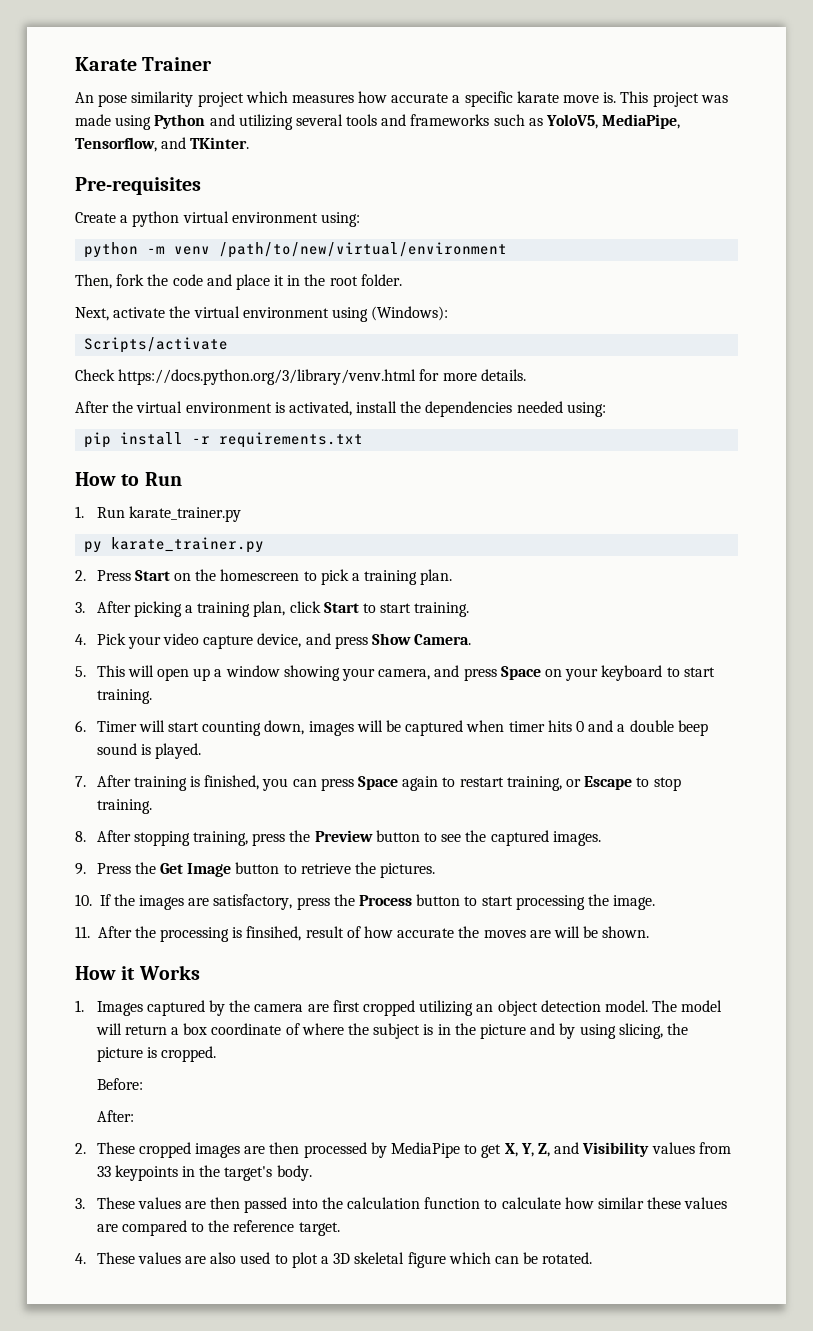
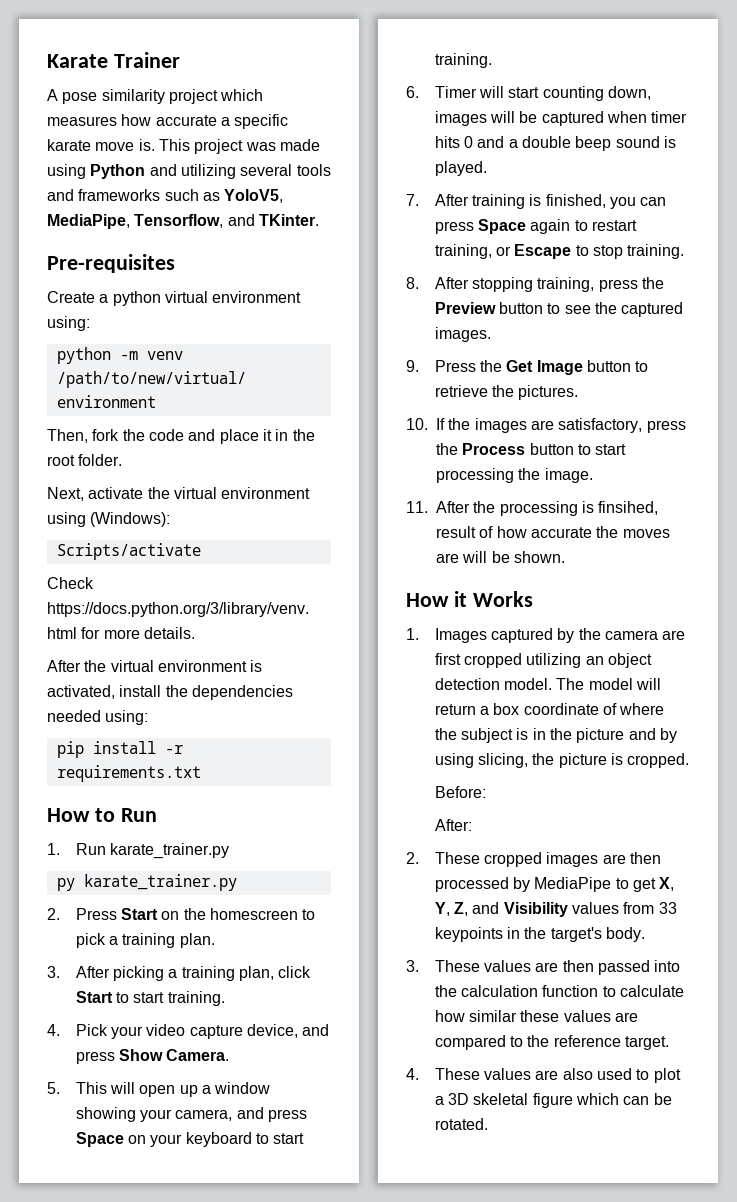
[75,92,94,103] An -> [47,89,58,101] A

